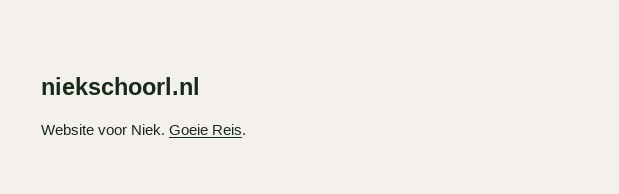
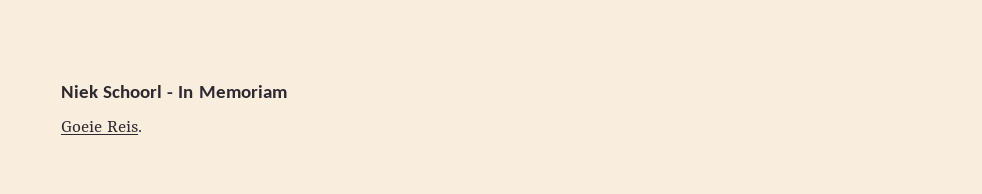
[41,77,200,95] [41,124,166,135] niekschoorl.nl // Website voor Niek. -> [61,85,287,98] Niek Schoorl - In Memoriam //

